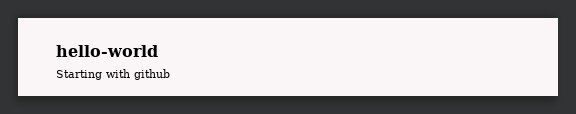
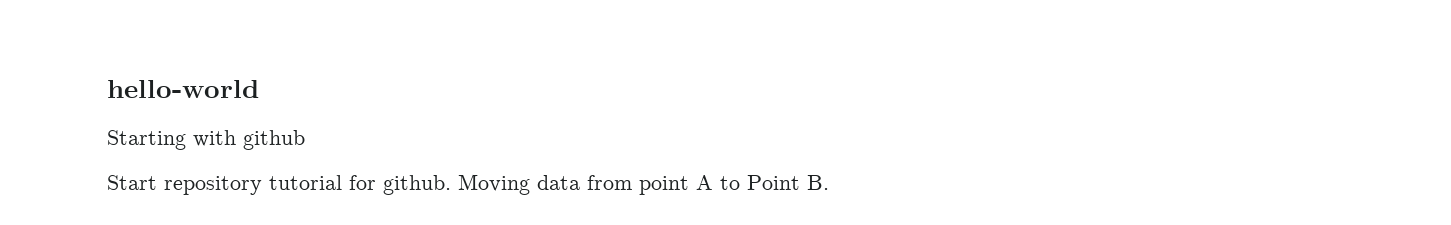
(170, 74) none -> [107,174,829,195] // Start repository tutorial for github. Moving data from point A to Point B.

